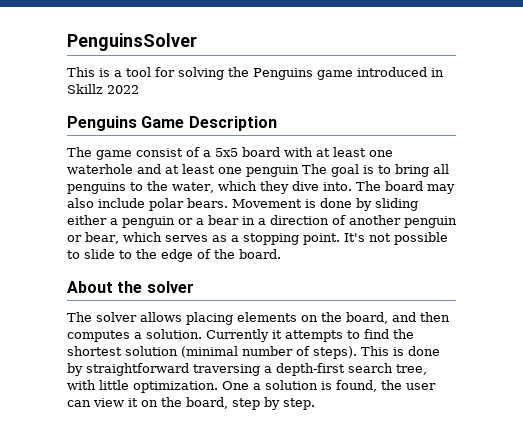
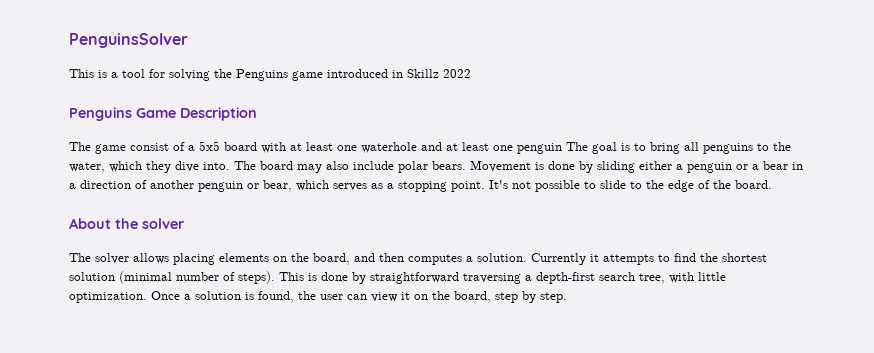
[222,381,249,390] One -> [151,291,180,300] Once

